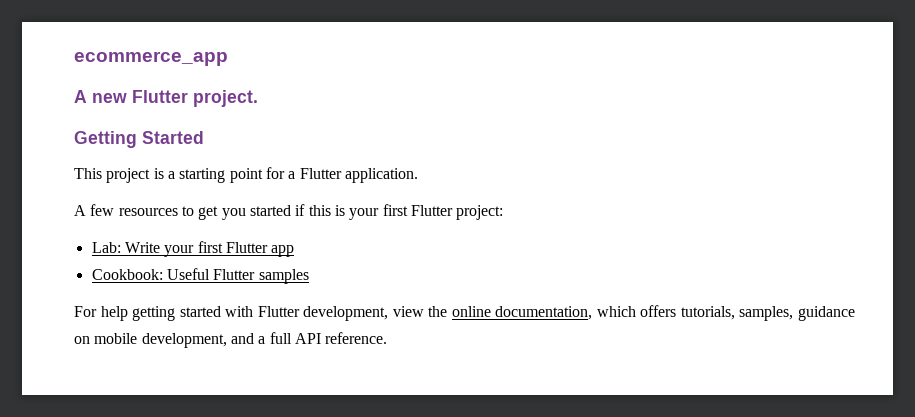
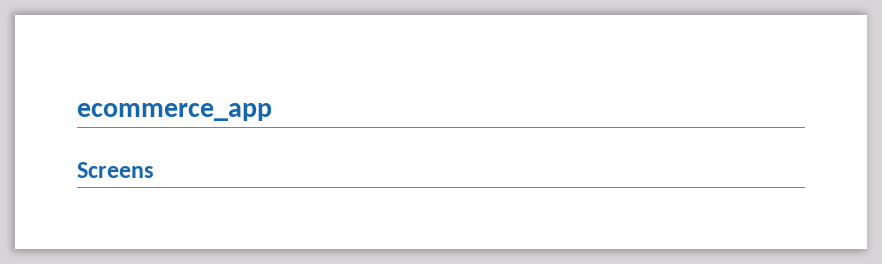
[74,90,258,107] [74,131,204,148] [74,167,418,183] [74,204,504,220] [91,241,295,257] [91,268,309,284] [74,305,855,321] [74,332,388,348] A new Flutter project. // Getting Started // This project is a starting point for a Flutter application. // A few resources to get you started if this is your first Flutter project: // Lab: Write your first Flutter app // Cookbook: Useful Flutter samples // For help getting started with Flutter development, view the online documentation, which offers tutorials, samples, guidance on mobile development, and a full API reference. -> [77,162,154,178] Screens

